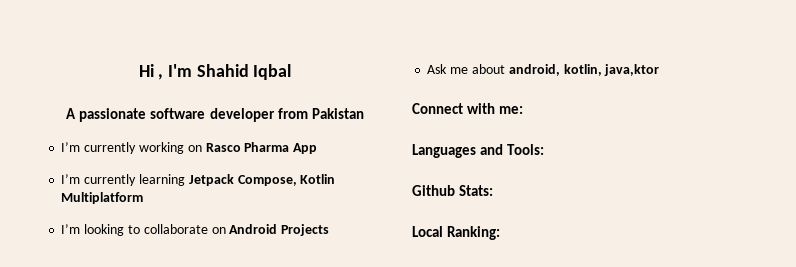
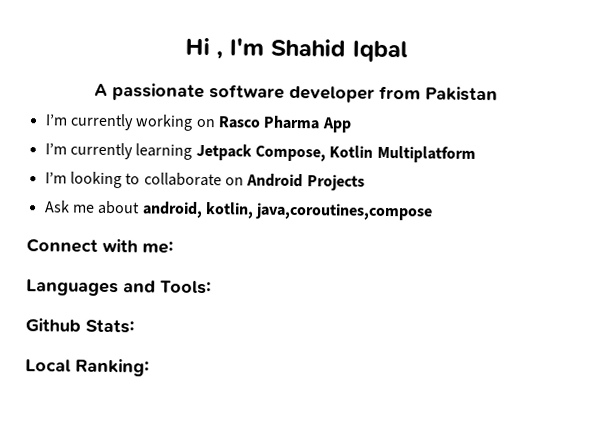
[604,64,660,76] java,ktor -> [255,202,434,221] java,coroutines,compose

